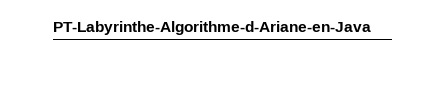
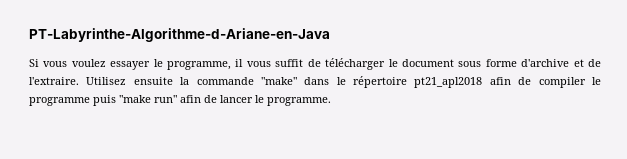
(371, 28) none -> [29,58,601,70] [29,76,601,88] [29,95,331,106] // Si vous voulez essayer le programme, il vous suffit de télécharger le document sous forme d'archive et de l'extraire. Utilisez ensuite la commande "make" dans le répertoire pt21_apl2018 afin de compiler le programme puis "make run" afin de lancer le programme.

